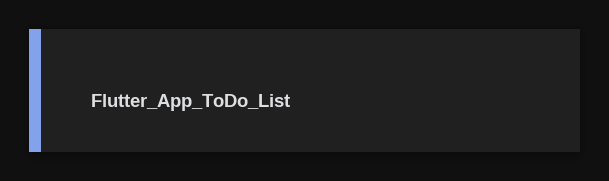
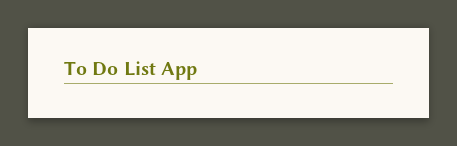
[91,94,290,111] Flutter_App_ToDo_List -> [64,61,197,80] To Do List App

